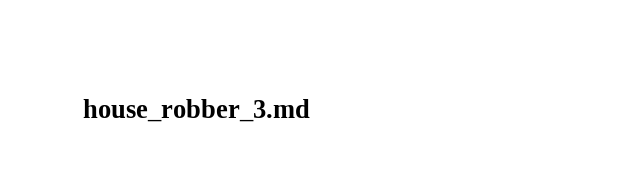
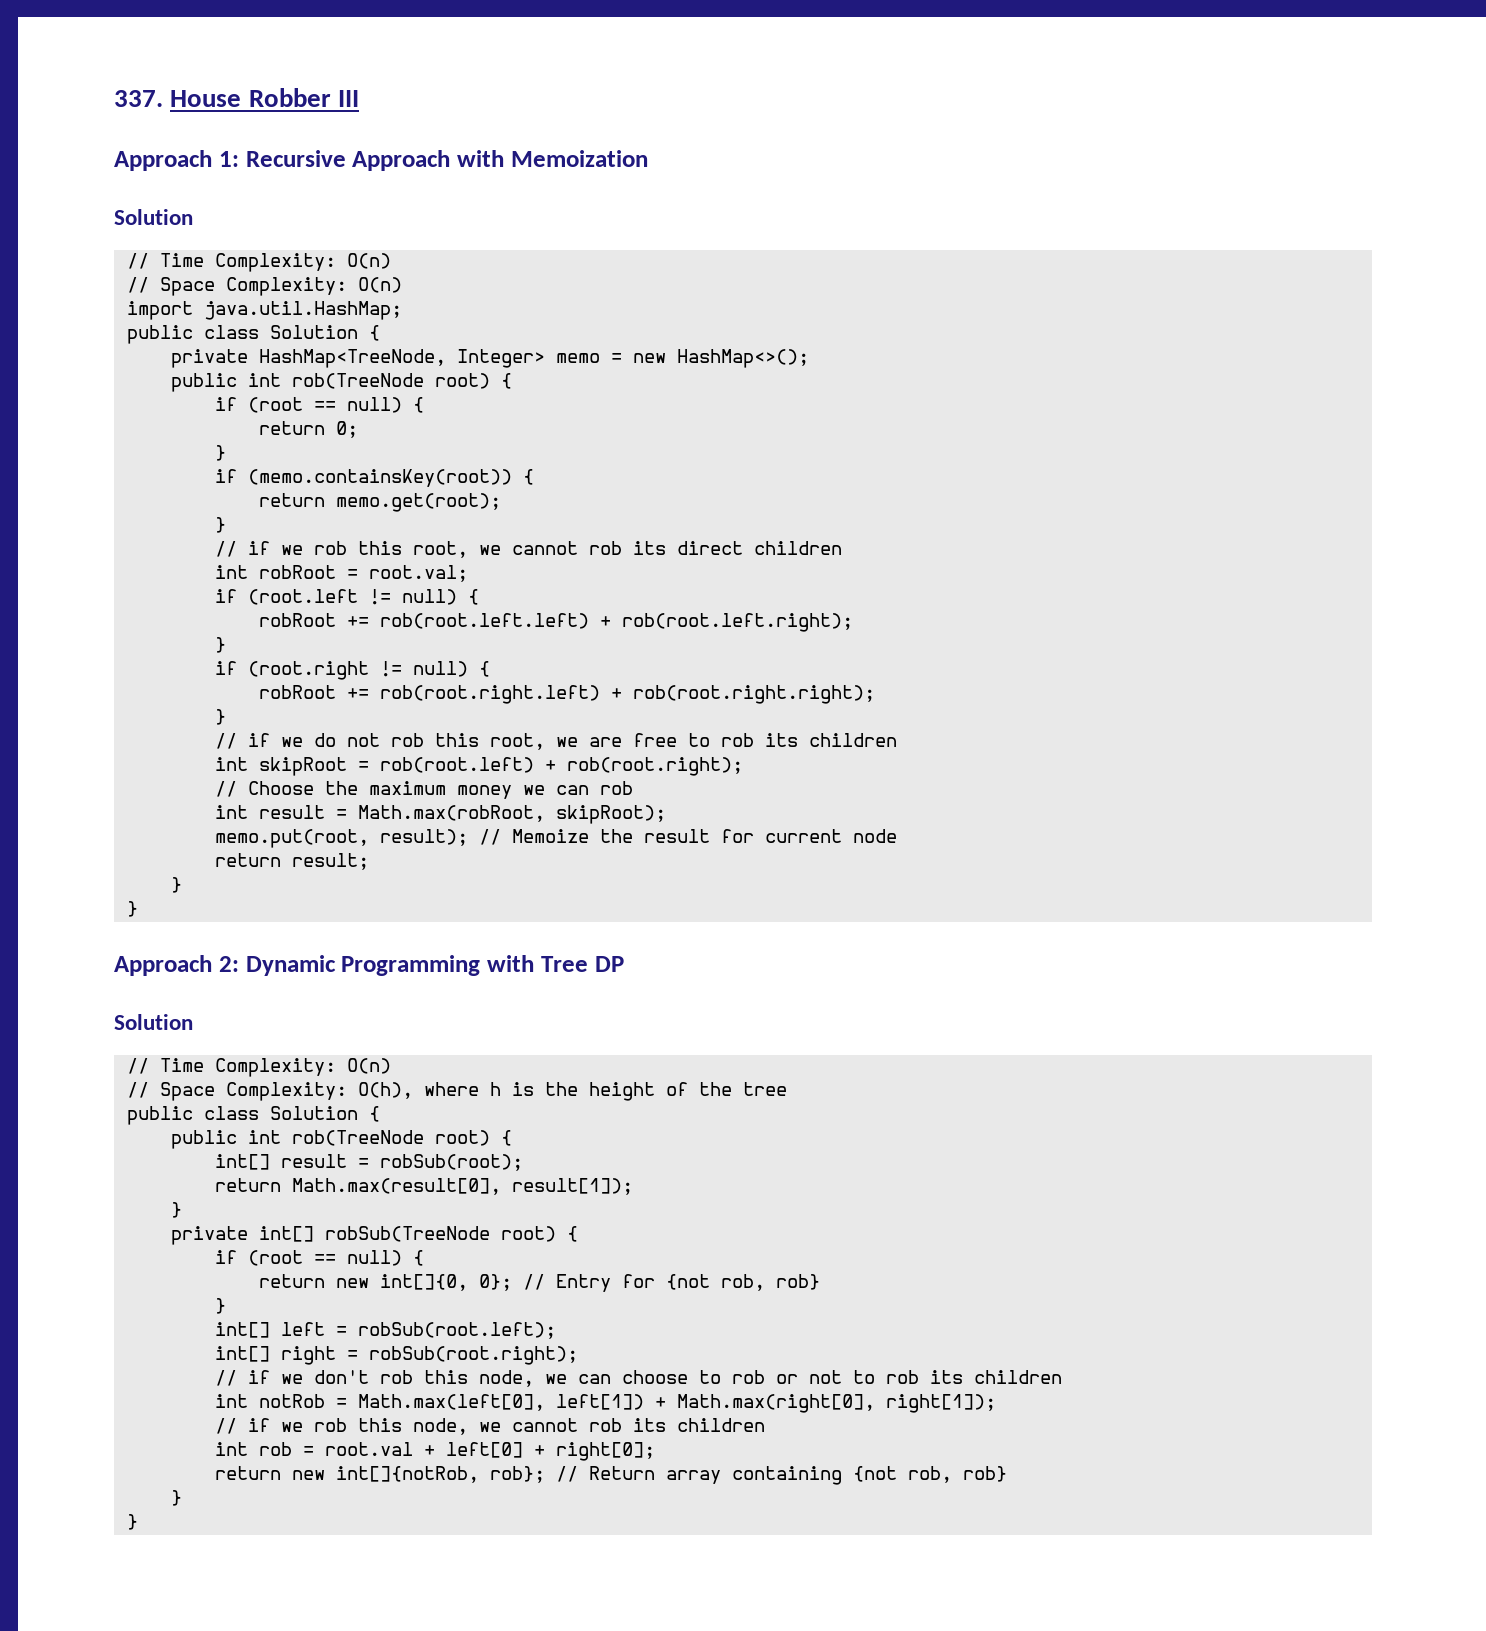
[83,99,310,122] house_robber_3.md -> [114,88,359,107] [114,150,648,171] [114,209,193,225] [126,253,391,272] [126,277,402,296] [126,301,402,320] [126,325,380,344] [170,349,809,368] [170,373,512,392] [214,397,424,413] [258,421,358,438] [214,445,226,461] [214,469,534,487] [258,493,501,512] [214,517,226,533] [214,541,842,558] [214,565,468,582] [214,589,479,605] [258,613,853,632] [214,637,226,653] [214,661,490,680] [258,685,875,704] [214,709,226,725] [214,733,897,750] [214,757,743,776] [214,781,633,799] [214,805,666,824] [214,829,897,848] [214,853,369,870] [170,877,182,893] [126,901,138,917] [114,955,624,976] [114,1014,193,1030] [126,1058,391,1077] [126,1082,787,1101] [126,1106,380,1125] [170,1130,512,1149] [214,1154,523,1171] [214,1178,633,1195] [170,1202,182,1218] [170,1226,578,1245] [214,1250,424,1266] [258,1274,820,1292] [214,1298,226,1314] [214,1322,556,1339] [214,1346,578,1365] [214,1370,1062,1387] [214,1394,996,1413] [214,1418,765,1435] [214,1442,655,1461] [214,1466,1007,1485] [170,1490,182,1506] [126,1514,138,1530] 337. House Robber III // Approach 1: Recursive Approach with Memoization // Solution // // Time Complexity: O(n) // // Space Complexity: O(n) // import java.util.HashMap; // public class Solution { // private HashMap<TreeNode, Integer> memo = new HashMap<>(); // public int rob(TreeNode root) { // if (root == null) { // return 0; // } // if (memo.containsKey(root)) { // return memo.get(root); // } // // if we rob this root, we cannot rob its direct children // int robRoot = root.val; // if (root.left != null) { // robRoot += rob(root.left.left) + rob(root.left.right); // } // if (root.right != null) { // robRoot += rob(root.right.left) + rob(root.right.right); // } // // if we do not rob this root, we are free to rob its children // int skipRoot = rob(root.left) + rob(root.right); // // Choose the maximum money we can rob // int result = Math.max(robRoot, skipRoot); // memo.put(root, result); // Memoize the result for current node // return result; // } // } // Approach 2: Dynamic Programming with Tree DP // Solution // // Time Complexity: O(n) // // Space Complexity: O(h), where h is the height of the tree // public class Solution { // public int rob(TreeNode root) { // int[] result = robSub(root); // return Math.max(result[0], result[1]); // } // private int[] robSub(TreeNode root) { // if (root == null) { // return new int[]{0, 0}; // Entry for {not rob, rob} // } // int[] left = robSub(root.left); // int[] right = robSub(root.right); // // if we don't rob this node, we can choose to rob or not to rob its children // int notRob = Math.max(left[0], left[1]) + Math.max(right[0], right[1]); // // if we rob this node, we cannot rob its children // int rob = root.val + left[0] + right[0]; // return new int[]{notRob, rob}; // Return array containing {not rob, rob} // } // }

